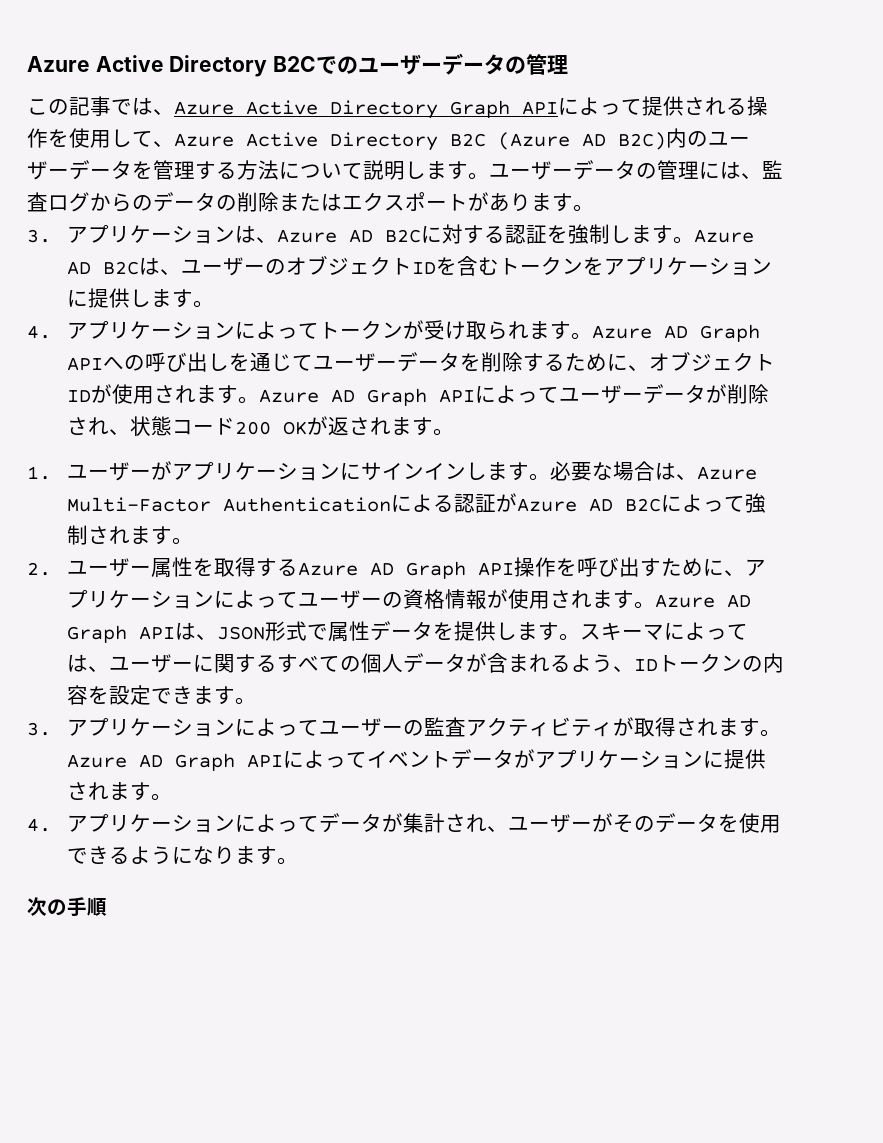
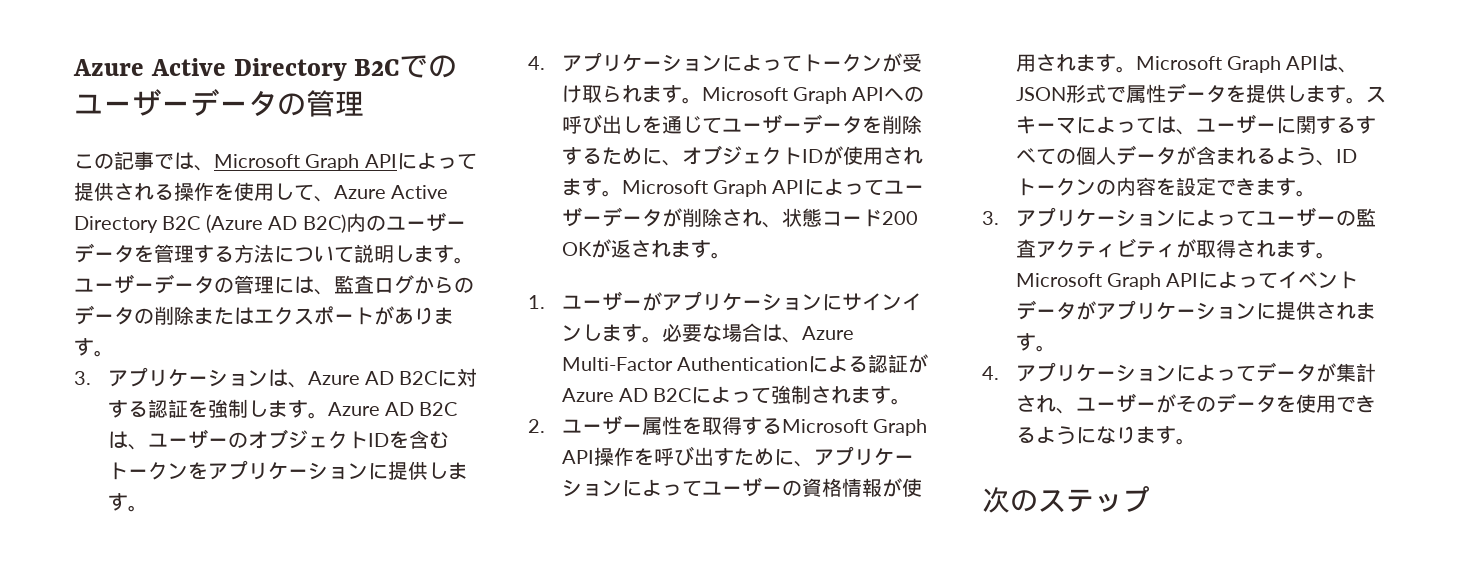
[174,100,438,119] Azure Active Directory -> [214,154,300,168] Microsoft
[591,325,688,339] Azure AD -> [701,87,788,101] Microsoft
[258,389,355,403] Azure AD -> [621,180,708,194] Microsoft
[297,562,394,576] Azure AD -> [781,419,868,433] Microsoft
[654,594,751,608] Azure AD -> [1135,56,1222,70] Microsoft
[66,754,163,768] Azure AD -> [1015,273,1102,287] Microsoft
[67,897,107,917] 手順 -> [1038,486,1150,512] ステップ

